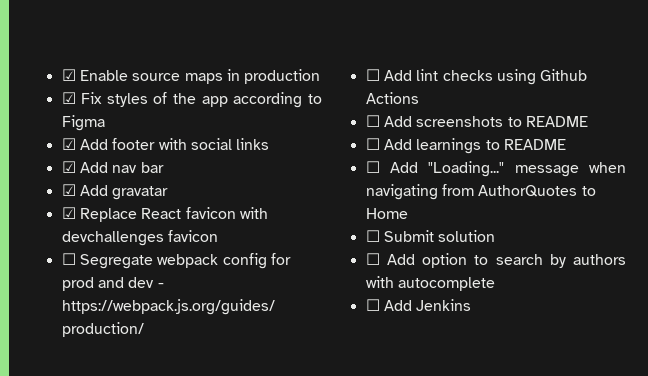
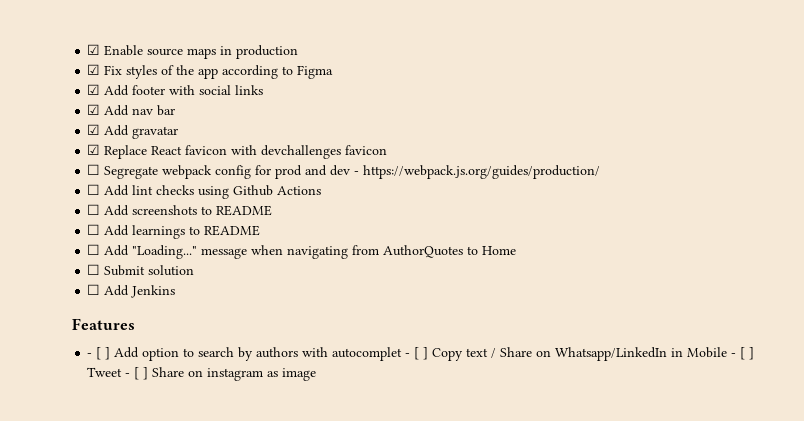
(415, 259) none -> [131,285,176,298] [72,318,135,330] [87,347,140,360] Jenkins // Features // - [ ] Add
[397,277,495,291] [365,299,472,311] autocomplete // ☐ Add Jenkins -> [332,347,755,361] [87,367,317,381] autocomplet - [ ] Copy text / Share on Whatsapp/LinkedIn in Mobile - [ ] Tweet - [ ] Share on instagram as image

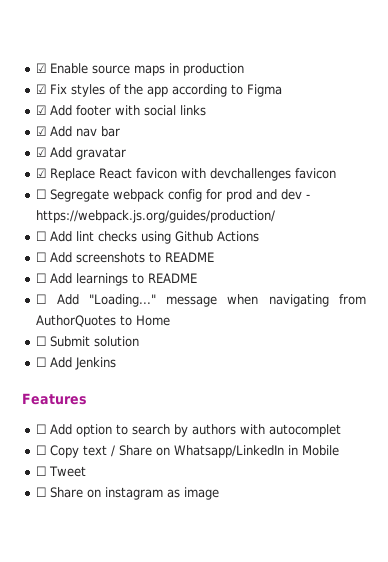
[87,347,111,360] - [ ] -> [36,424,47,434] ☐
[405,347,429,360] - [ ] -> [36,445,47,455] // ☐
[731,347,755,360] [87,367,149,380] - [ ] Tweet - [ ] -> [36,466,87,477] [36,487,47,497] // ☐ Tweet // ☐

